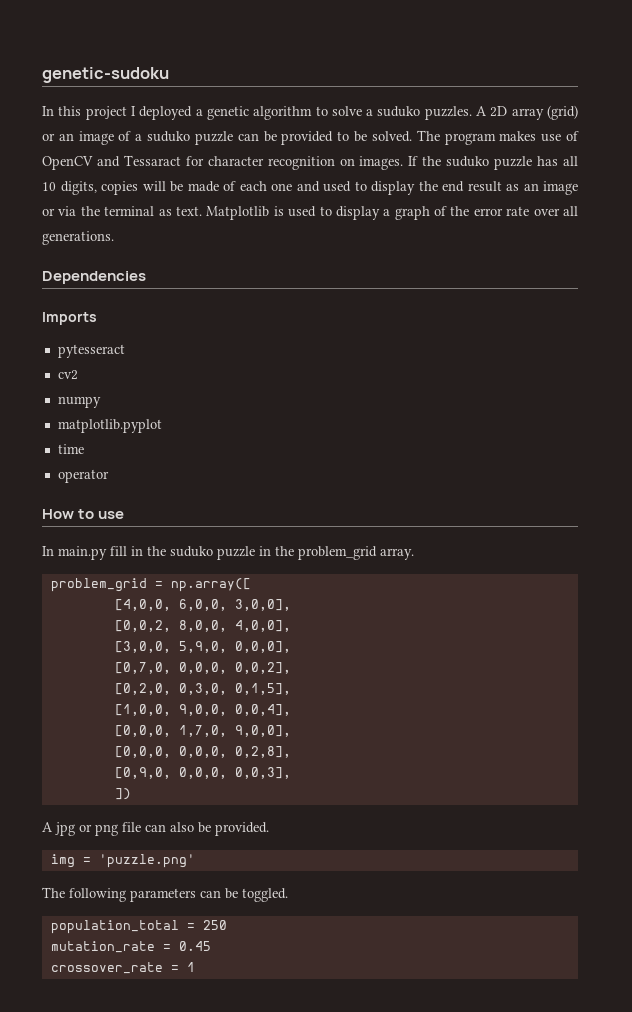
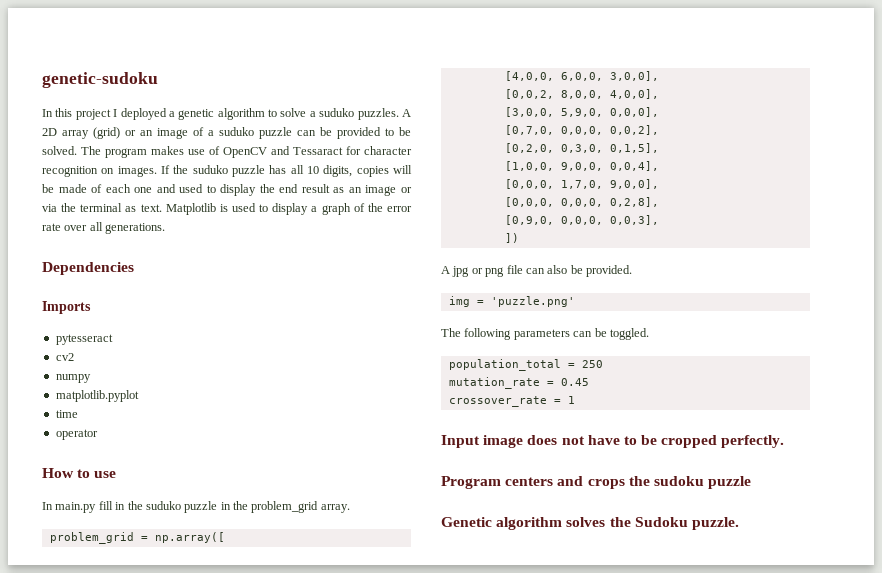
(195, 967) none -> [441,435,785,448] [441,476,752,489] [441,517,739,530] // Input image does not have to be cropped perfectly. // Program centers and crops the sudoku puzzle // Genetic algorithm solves the Sudoku puzzle.

